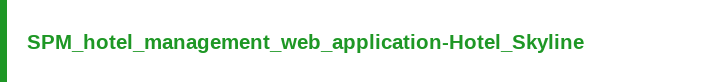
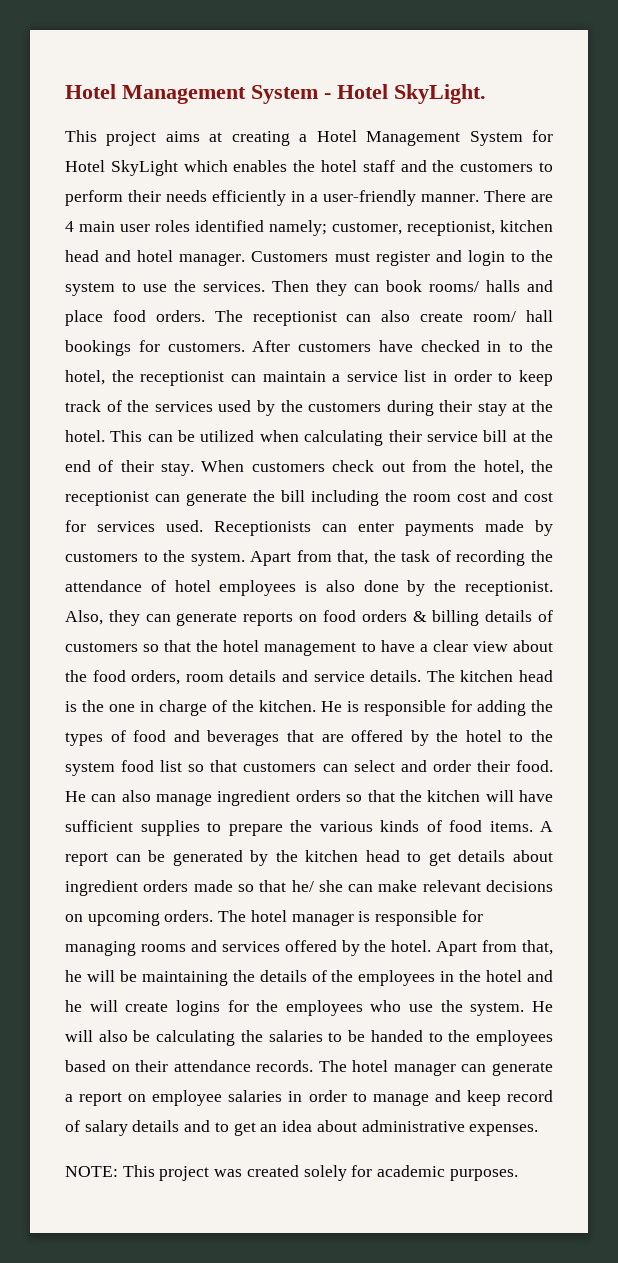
[27,34,584,53] SPM_hotel_management_web_application-Hotel_Skyline -> [65,84,486,104] [65,130,554,146] [65,160,553,176] [65,190,553,206] [65,220,553,236] [65,250,554,266] [65,280,553,296] [65,310,554,326] [65,340,553,356] [65,370,553,386] [65,400,553,416] [65,430,553,446] [65,460,553,476] [65,490,553,506] [65,520,553,536] [65,550,553,566] [65,580,553,596] [65,610,553,626] [65,640,553,656] [65,670,554,685] [65,700,553,716] [65,730,553,746] [65,760,553,776] [65,790,553,806] [65,820,553,836] [65,850,553,866] [65,880,554,896] [65,910,483,926] [65,940,553,956] [65,970,554,986] [65,1000,553,1016] [65,1030,554,1046] [65,1060,553,1076] [65,1090,553,1106] [65,1120,539,1136] [65,1165,518,1181] Hotel Management System - Hotel SkyLight. // This project aims at creating a Hotel Management System for Hotel SkyLight which enables the hotel staff and the customers to perform their needs efficiently in a user-friendly manner. There are 4 main user roles identified namely; customer, receptionist, kitchen head and hotel manager. Customers must register and login to the system to use the services. Then they can book rooms/ halls and place food orders. The receptionist can also create room/ hall bookings for customers. After customers have checked in to the hotel, the receptionist can maintain a service list in order to keep track of the services used by the customers during their stay at the hotel. This can be utilized when calculating their service bill at the end of their stay. When customers check out from the hotel, the receptionist can generate the bill including the room cost and cost for services used. Receptionists can enter payments made by customers to the system. Apart from that, the task of recording the attendance of hotel employees is also done by the receptionist. Also, they can generate reports on food orders & billing details of customers so that the hotel management to have a clear view about the food orders, room details and service details. The kitchen head is the one in charge of the kitchen. He is responsible for adding the types of food and beverages that are offered by the hotel to the system food list so that customers can select and order their food. He can also manage ingredient orders so that the kitchen will have sufficient supplies to prepare the various kinds of food items. A report can be generated by the kitchen head to get details about ingredient orders made so that he/ she can make relevant decisions on upcoming orders. The hotel manager is responsible for managing rooms and services offered by the hotel. Apart from that, he will be maintaining the details of the employees in the hotel and he will create logins for the employees who use the system. He will also be calculating the salaries to be handed to the employees based on their attendance records. The hotel manager can generate a report on employee salaries in order to manage and keep record of salary details and to get an idea about administrative expenses. // NOTE: This project was created solely for academic purposes.

